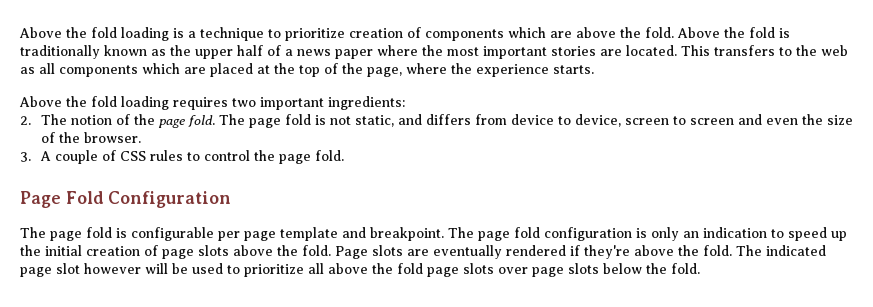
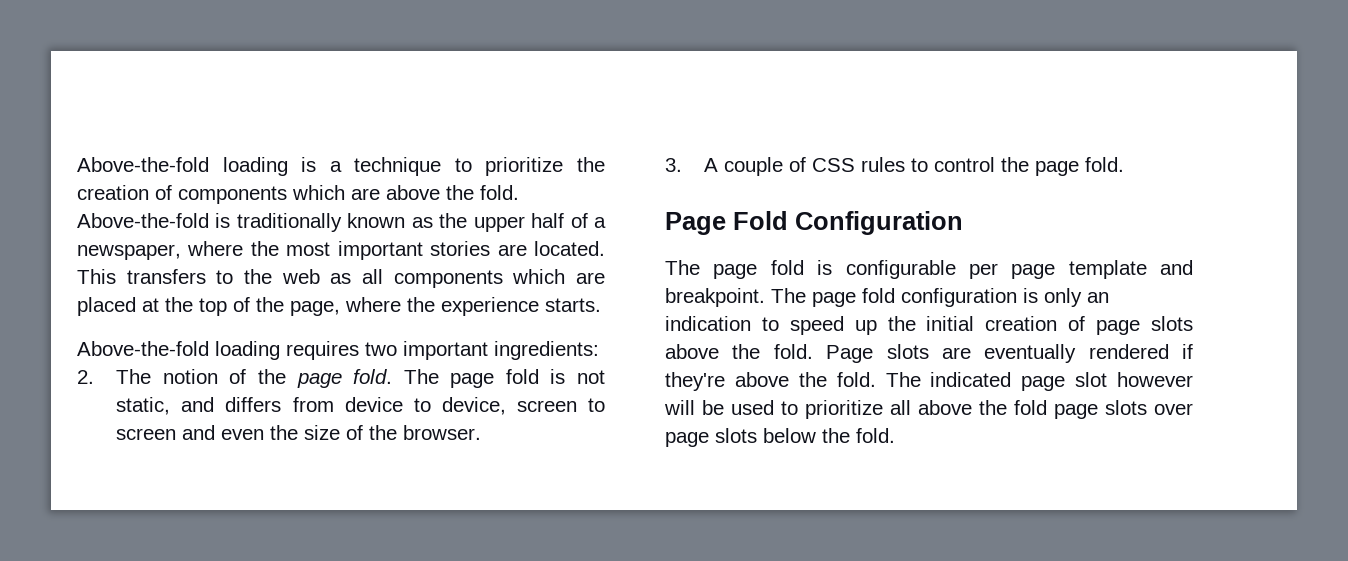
[19,27,117,38] Above the fold -> [77,157,209,172] Above-the-fold
(345, 34) none -> [577,157,605,172] the
[677,27,775,38] Above the fold -> [77,213,209,228] Above-the-fold
[297,49,373,59] news paper -> [77,244,181,260] newspaper,
[19,96,117,107] Above the fold -> [77,341,209,356] Above-the-fold

